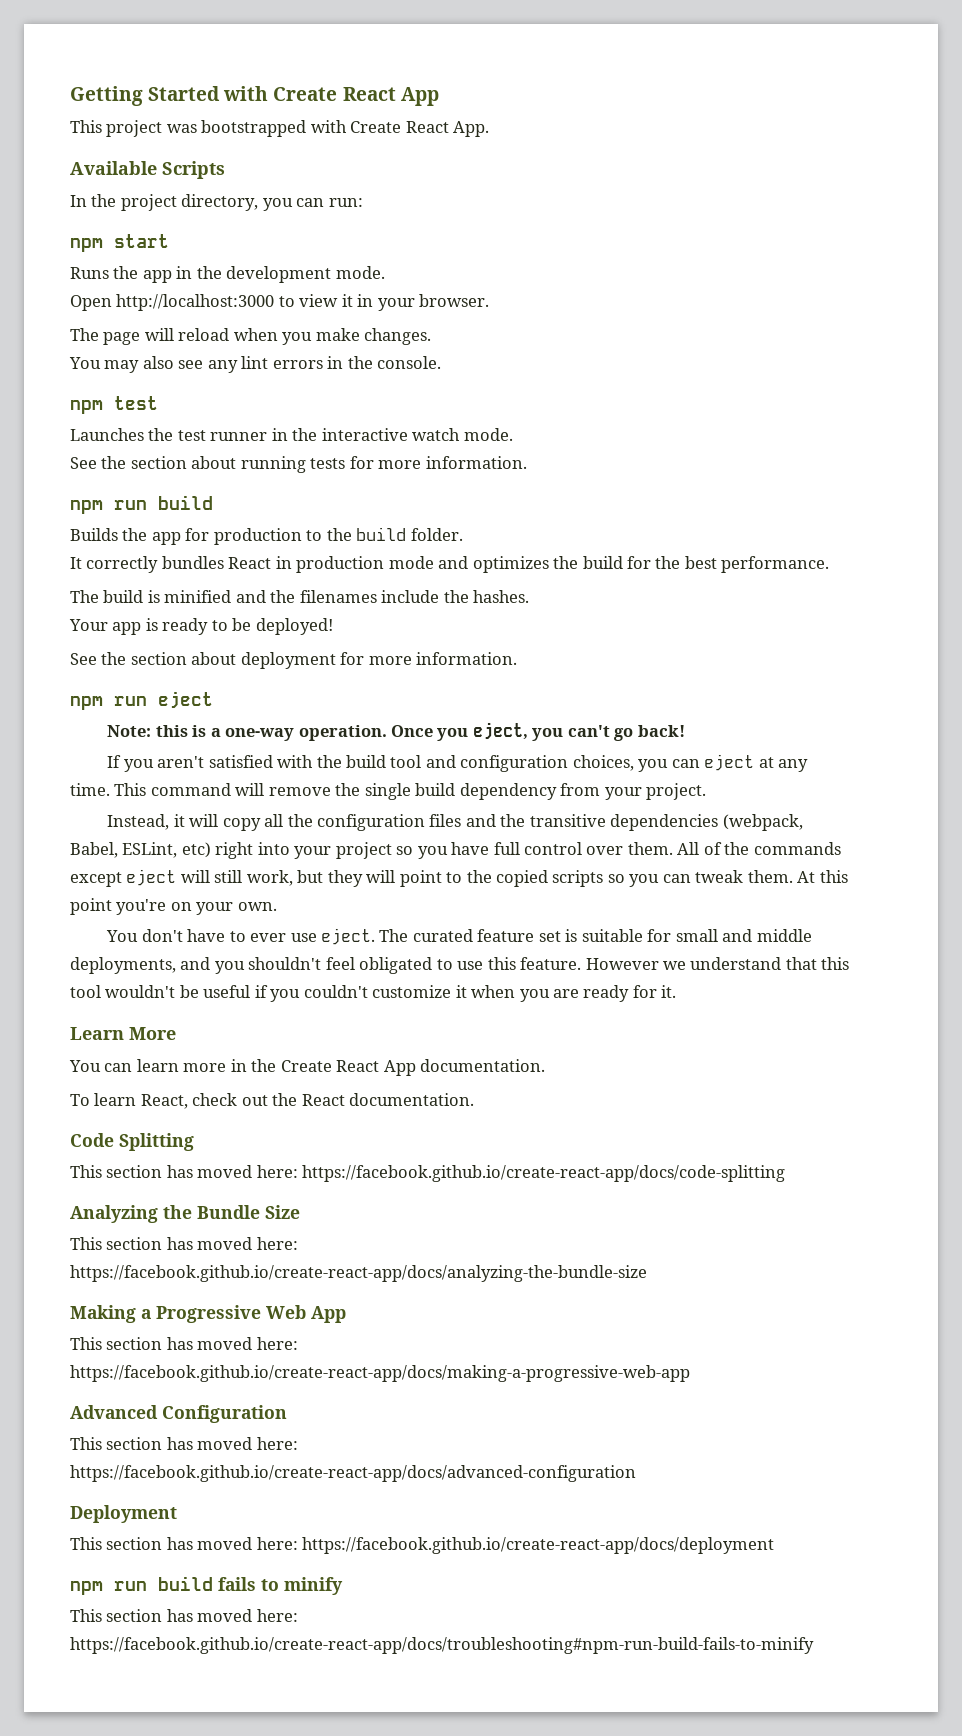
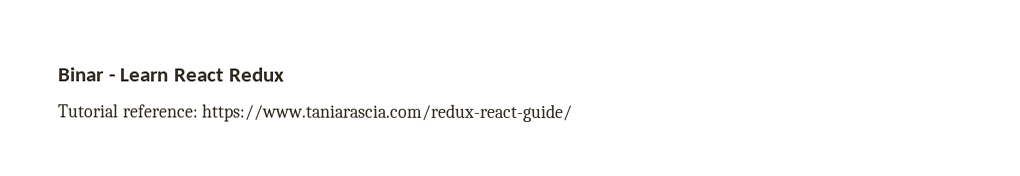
[70,86,439,106] [70,120,490,137] [70,161,225,179] [70,194,363,211] [70,234,169,252] [70,266,385,283] [70,294,490,311] [70,328,432,345] [69,356,442,373] [70,396,158,414] [70,428,513,441] [70,456,527,473] [70,495,213,514] [70,527,463,545] [70,556,830,573] [70,590,530,603] [69,618,333,635] [70,652,518,669] [70,691,213,710] [107,722,685,741] [107,754,809,772] [70,783,707,800] [107,814,803,831] [70,842,841,859] [70,869,848,887] [70,898,277,915] [106,928,812,945] [70,957,850,974] [70,985,677,1002] [70,1027,176,1040] [69,1059,546,1076] [70,1093,475,1109] [70,1133,194,1151] [70,1165,786,1182] [70,1205,300,1223] [70,1237,298,1250] [70,1265,647,1282] [70,1305,346,1323] [70,1337,298,1350] [70,1365,690,1382] [70,1405,287,1423] [70,1437,298,1450] [70,1465,636,1482] [70,1505,177,1523] [70,1537,775,1554] [70,1576,343,1595] [70,1609,298,1622] [70,1637,814,1654] Getting Started with Create React App // This project was bootstrapped with Create React App. // Available Scripts // In the project directory, you can run: // npm start // Runs the app in the development mode. // Open http://localhost:3000 to view it in your browser. // The page will reload when you make changes. // You may also see any lint errors in the console. // npm test // Launches the test runner in the interactive watch mode. // See the section about running tests for more information. // npm run build // Builds the app for production to the build folder. // It correctly bundles React in production mode and optimizes the build for the best performance. // The build is minified and the filenames include the hashes. // Your app is ready to be deployed! // See the section about deployment for more information. // npm run eject // Note: this is a one-way operation. Once you eject, you can't go back! // If you aren't satisfied with the build tool and configuration choices, you can eject at any time. This command will remove the single build dependency from your project. // Instead, it will copy all the configuration files and the transitive dependencies (webpack, Babel, ESLint, etc) right into your project so you have full control over them. All of the commands except eject will still work, but they will point to the copied scripts so you can tweak them. At this point you're on your own. // You don't have to ever use eject. The curated feature set is suitable for small and middle deployments, and you shouldn't feel obligated to use this feature. However we understand that this tool wouldn't be useful if you couldn't customize it when you are ready for it. // Learn More // You can learn more in the Create React App documentation. // To learn React, check out the React documentation. // Code Splitting // This section has moved here: https://facebook.github.io/create-react-app/docs/code-splitting // Analyzing the Bundle Size // This section has moved here: https://facebook.github.io/create-react-app/docs/analyzing-the-bundle-size // Making a Progressive Web App // This section has moved here: https://facebook.github.io/create-react-app/docs/making-a-progressive-web-app // Advanced Configuration // This section has moved here: https://facebook.github.io/create-react-app/docs/advanced-configuration // Deployment // This section has moved here: https://facebook.github.io/create-react-app/docs/deployment // npm run build fails to minify // This section has moved here: https://facebook.github.io/create-react-app/docs/troubleshooting#npm-run-build-fails-to-minify -> [58,67,285,82] [57,103,573,123] Binar - Learn React Redux // Tutorial reference: https://www.taniarascia.com/redux-react-guide/

